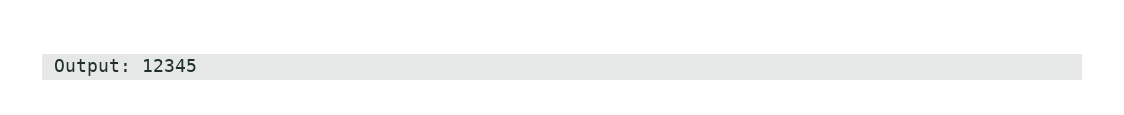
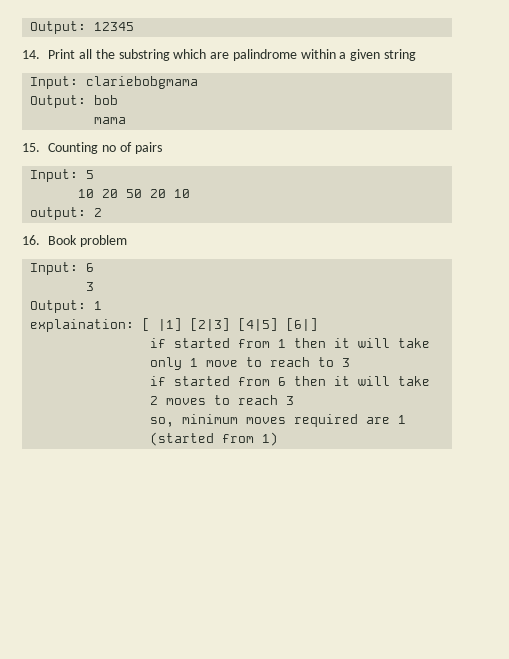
(197, 65) none -> [22,49,417,61] [30,76,199,89] [30,95,119,108] [94,117,127,124] [22,142,162,154] [30,169,95,182] [78,189,191,198] [30,207,103,220] [22,235,128,247] [30,262,95,275] [86,282,95,291] [30,300,103,313] [30,318,319,332] [150,338,431,348] [150,357,351,370] [150,376,431,386] [150,395,295,405] [150,414,407,427] [150,432,279,446] // 14. Print all the substring which are palindrome within a given string // Input: clariebobgmama // Output: bob // mama // 15. Counting no of pairs // Input: 5 // 10 20 50 20 10 // output: 2 // 16. Book problem // Input: 6 // 3 // Output: 1 // explaination: [ |1] [2|3] [4|5] [6|] // if started from 1 then it will take only 1 move to reach to 3 // if started from 6 then it will take 2 moves to reach 3 // so, minimum moves required are 1 (started from 1)

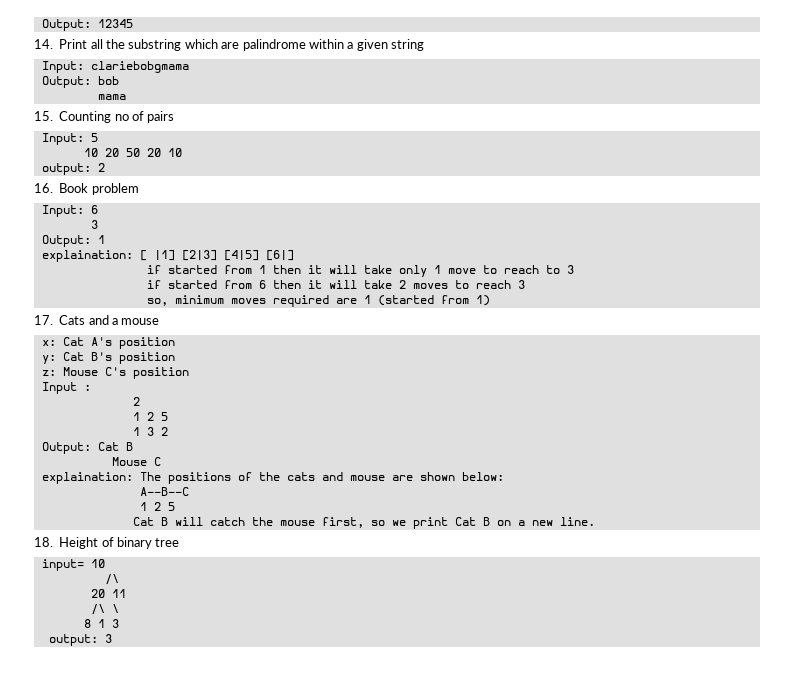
(279, 439) none -> [34,315,160,325] [41,337,175,349] [41,352,175,364] [41,367,189,379] [41,382,91,394] [132,397,140,406] [132,412,168,421] [132,427,168,436] [41,442,133,454] [111,457,161,466] [41,472,504,484] [139,487,189,496] [139,502,175,511] [132,517,595,529] [34,537,180,549] [41,559,105,571] [104,574,119,585] [90,589,126,598] [90,604,119,615] [83,619,119,628] [48,634,112,646] // 17. Cats and a mouse // x: Cat A's position // y: Cat B's position // z: Mouse C's position // Input : // 2 // 1 2 5 // 1 3 2 // Output: Cat B // Mouse C // explaination: The positions of the cats and mouse are shown below: // A--B--C // 1 2 5 // Cat B will catch the mouse first, so we print Cat B on a new line. // 18. Height of binary tree // input= 10 // /\ // 20 11 // /\ \ // 8 1 3 // output: 3

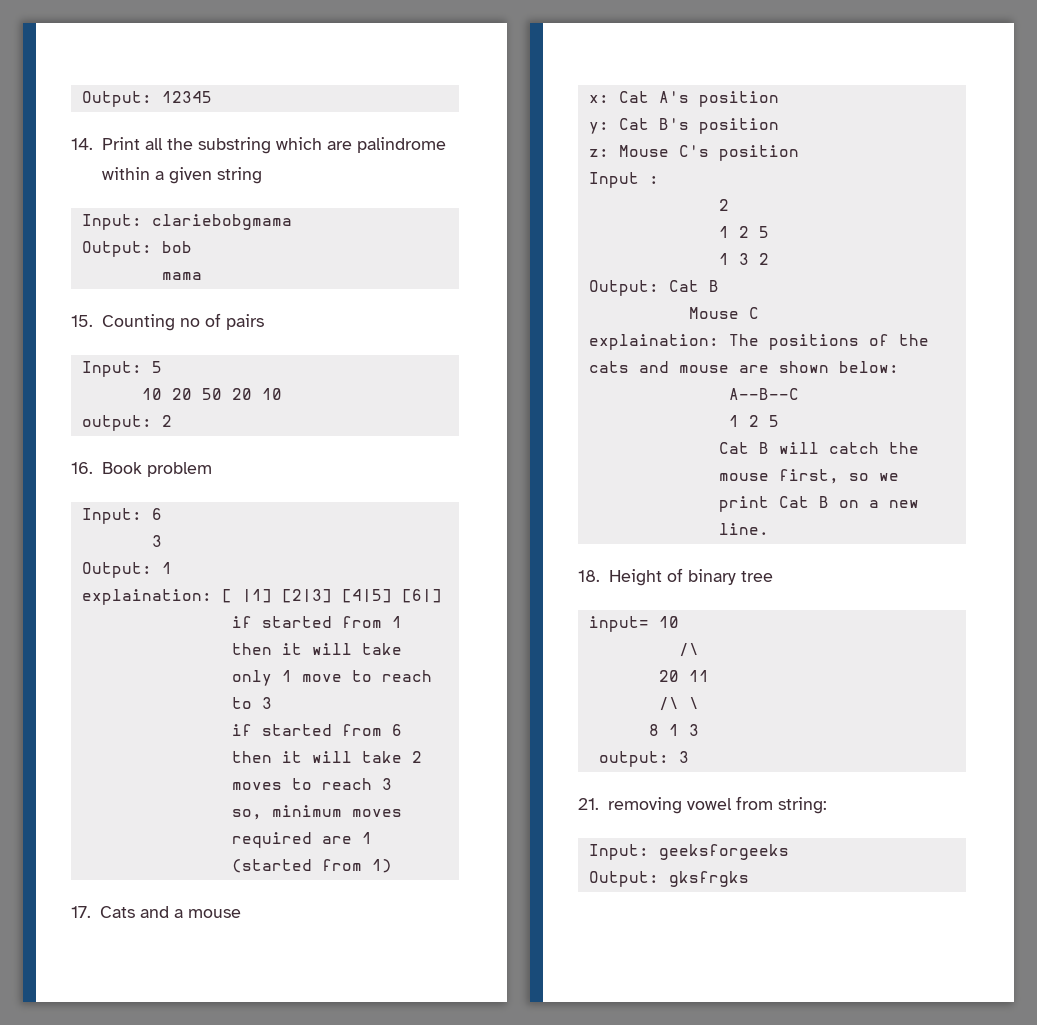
(112, 638) none -> [578,796,827,814] [588,844,789,860] [588,871,749,887] // 21. removing vowel from string: // Input: geeksforgeeks // Output: gksfrgks

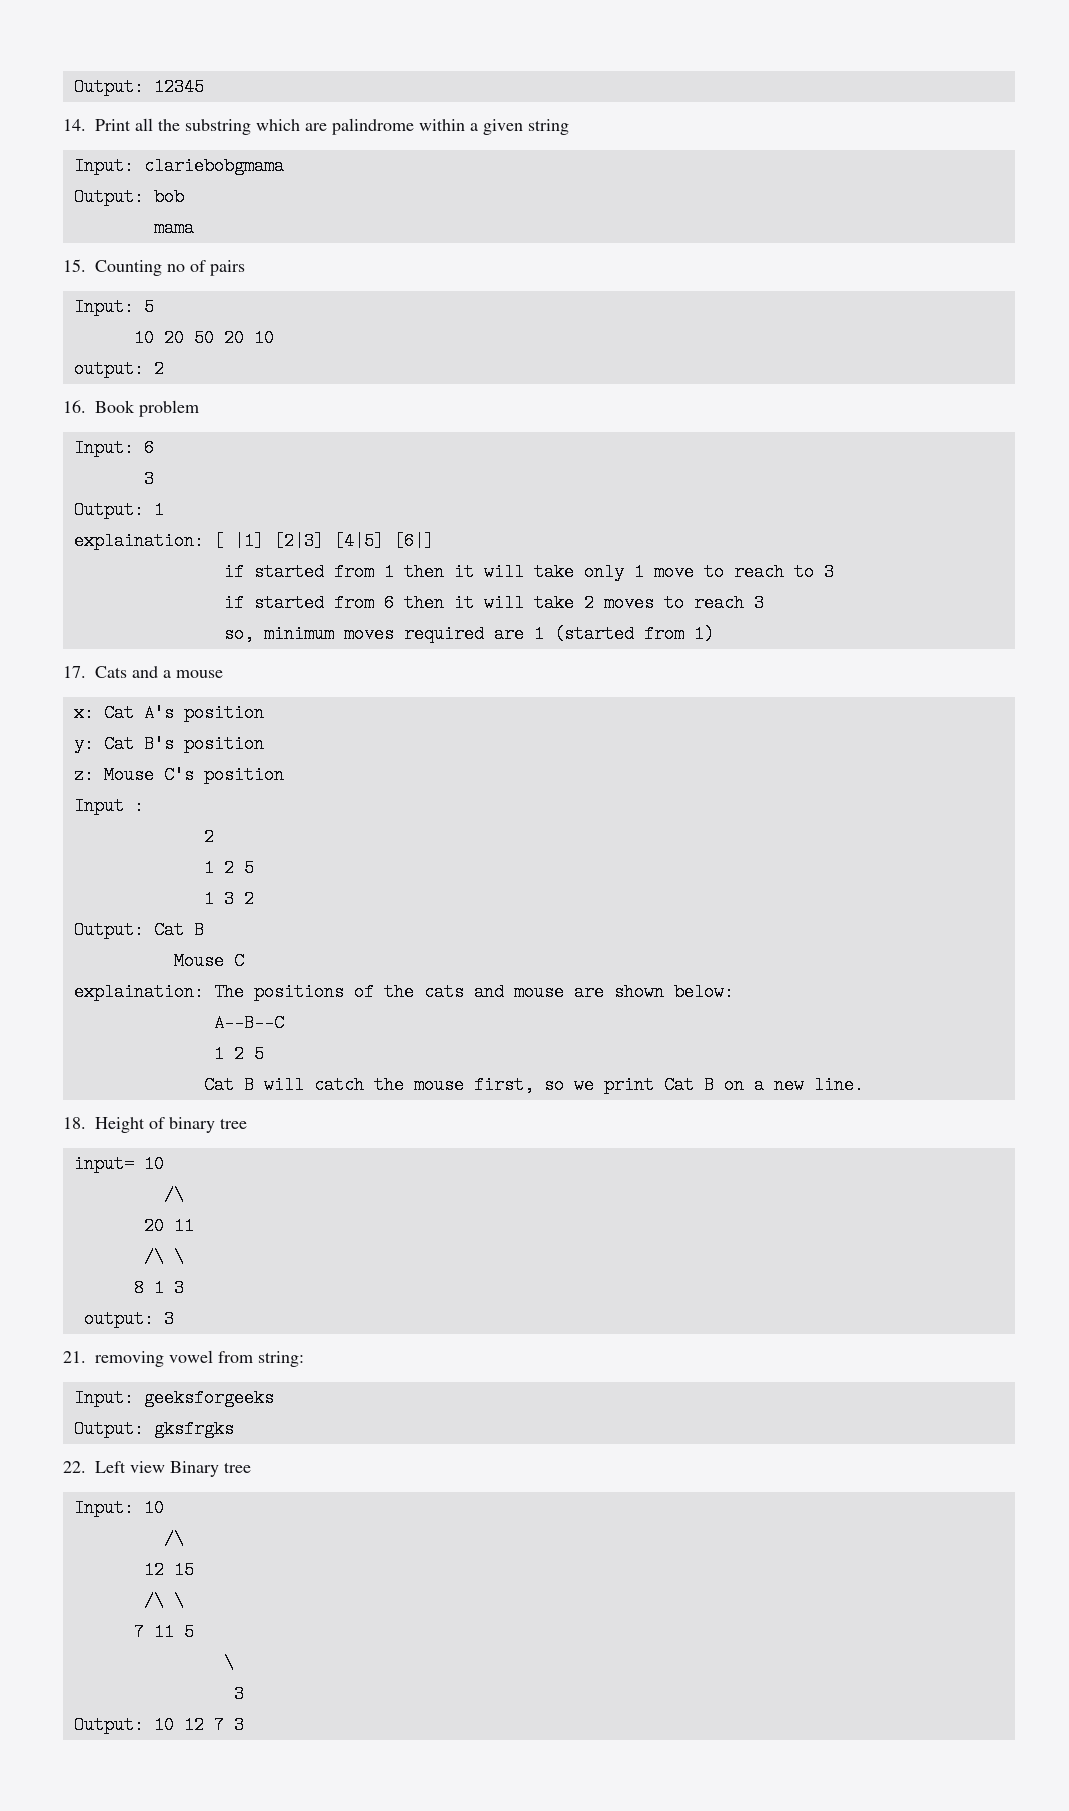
(749, 879) none -> [63,1461,251,1477] [73,1499,164,1517] [163,1530,184,1548] [143,1561,194,1579] [143,1592,184,1610] [133,1623,194,1641] [223,1654,234,1672] [233,1685,244,1703] [73,1716,244,1734] // 22. Left view Binary tree // Input: 10 // /\ // 12 15 // /\ \ // 7 11 5 // \ // 3 // Output: 10 12 7 3

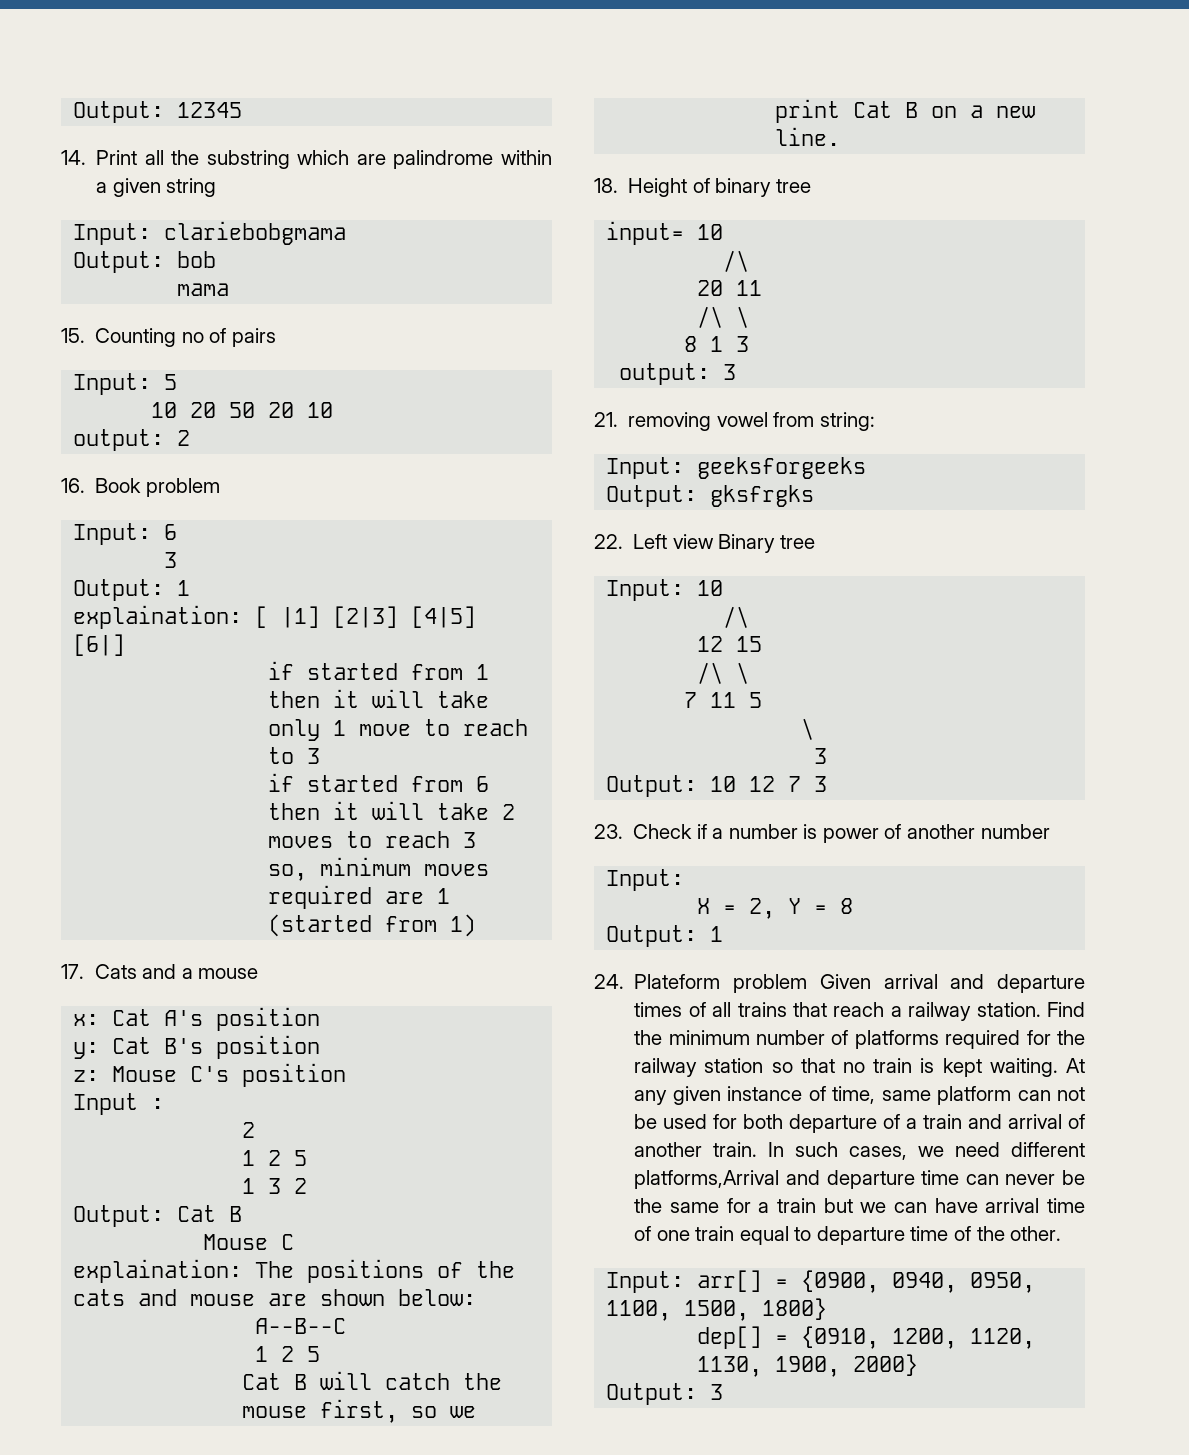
(244, 1725) none -> [594,824,1050,843] [606,869,685,891] [697,898,854,919] [606,925,724,947] [594,974,1085,993] [634,1002,1085,1021] [634,1030,1085,1049] [634,1058,1085,1077] [634,1086,1085,1105] [634,1114,1085,1133] [634,1142,1085,1160] [634,1170,1085,1189] [634,1198,1085,1213] [634,1226,1062,1245] [606,1270,1036,1293] [606,1298,828,1321] [697,1326,1036,1349] [697,1354,919,1377] [606,1383,724,1405] // 23. Check if a number is power of another number // Input: // X = 2, Y = 8 // Output: 1 // 24. Plateform problem Given arrival and departure times of all trains that reach a railway station. Find the minimum number of platforms required for the railway station so that no train is kept waiting. At any given instance of time, same platform can not be used for both departure of a train and arrival of another train. In such cases, we need different platforms,Arrival and departure time can never be the same for a train but we can have arrival time of one train equal to departure time of the other. // Input: arr[] = {0900, 0940, 0950, 1100, 1500, 1800} // dep[] = {0910, 1200, 1120, 1130, 1900, 2000} // Output: 3

